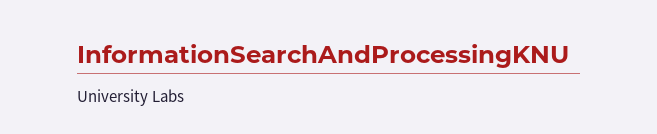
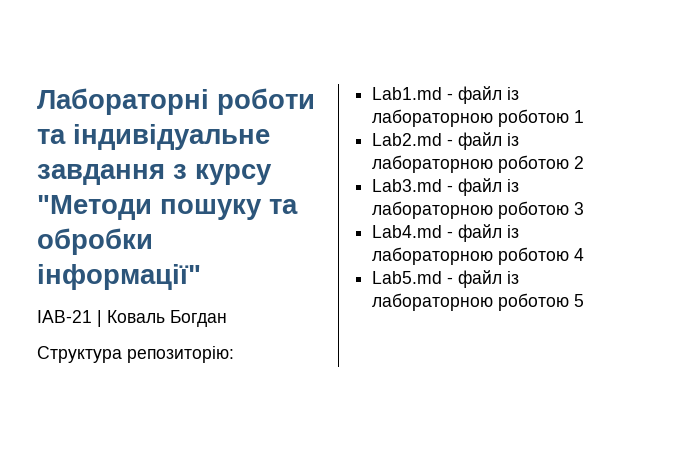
[77,44,569,68] [77,89,185,106] InformationSearchAndProcessingKNU // University Labs -> [37,88,315,115] [37,124,270,150] [37,164,272,185] [37,195,298,220] [37,228,153,255] [37,264,201,290] [37,310,227,327] [37,346,234,363] [372,86,520,104] [372,109,585,127] [372,132,520,150] [372,155,585,173] [372,178,520,196] [372,201,585,219] [372,224,520,242] [372,247,585,265] [372,270,520,288] [372,293,585,311] Лабораторні роботи та індивідуальне завдання з курсу "Методи пошуку та обробки інформації" // ІАВ-21 | Коваль Богдан // Структура репозиторію: // Lab1.md - файл із лабораторною роботою 1 // Lab2.md - файл із лабораторною роботою 2 // Lab3.md - файл із лабораторною роботою 3 // Lab4.md - файл із лабораторною роботою 4 // Lab5.md - файл із лабораторною роботою 5

